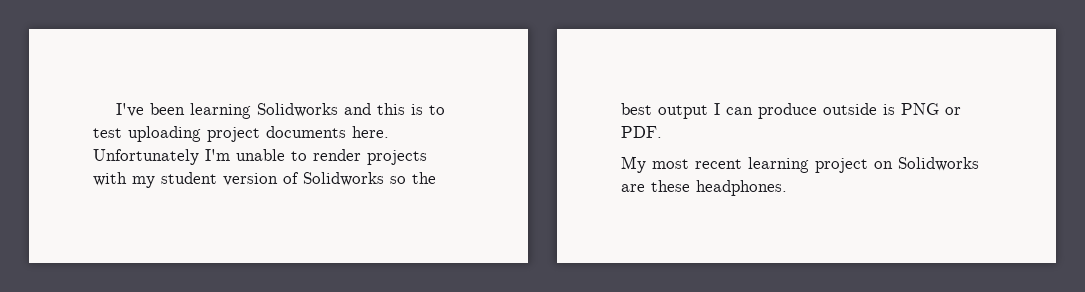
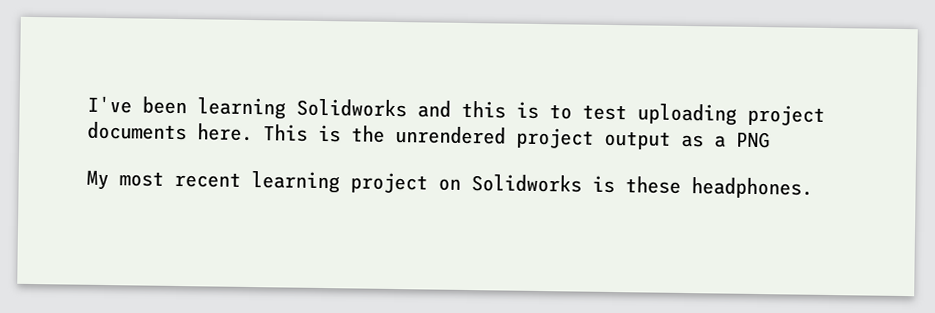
[93,149,427,165] [93,172,436,188] [621,103,895,119] Unfortunately I'm unable to render projects with my student version of Solidworks so the best output I can produce outside is -> [263,124,726,150] This is the unrendered project output as a
[945,107,961,115] [621,126,662,138] or PDF. -> (770, 140) none
[621,184,645,192] are -> [592,175,615,194] is

